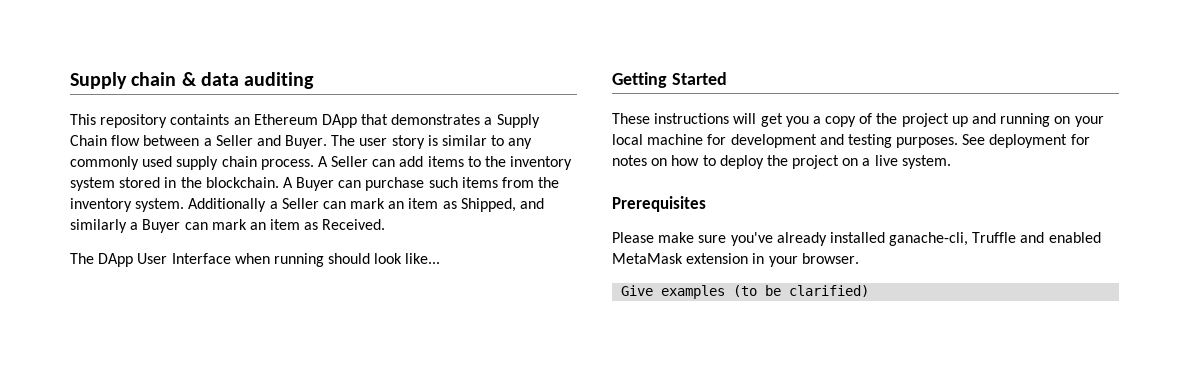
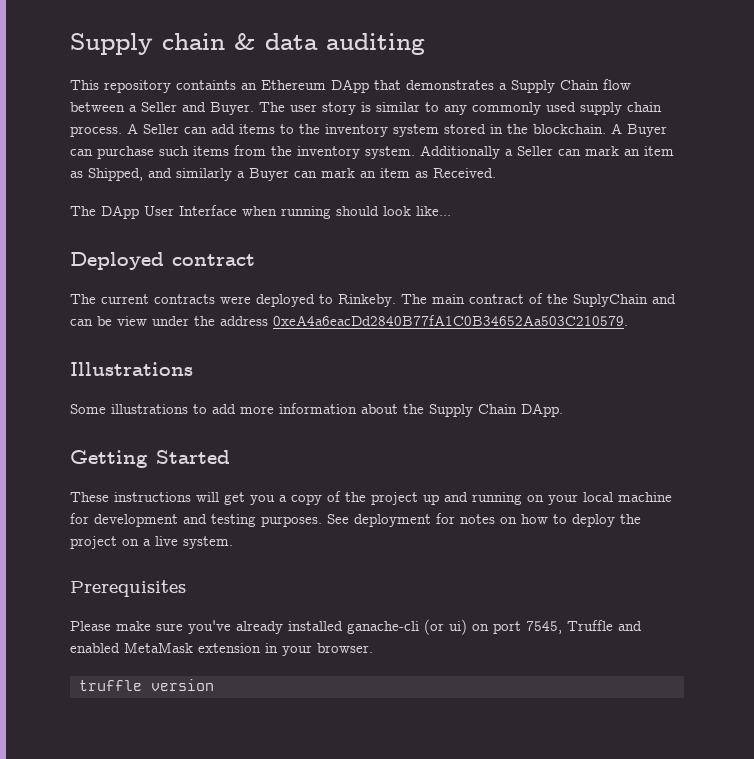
(441, 258) none -> [70,252,255,270] [70,293,676,307] [70,315,628,326] [70,362,193,376] [70,403,563,417] // Deployed contract // The current contracts were deployed to Rinkeby. The main contract of the SuplyChain and can be view under the address 0xeA4a6eacDd2840B77fA1C0B34652Aa503C210579. // Illustrations // Some illustrations to add more information about the Supply Chain DApp.
[889,232,969,246] ganache-cli, -> [347,619,562,635] ganache-cli (or ui) on port 7545,
[621,285,870,299] Give examples (to be clarified) -> [79,679,214,691] truffle version

